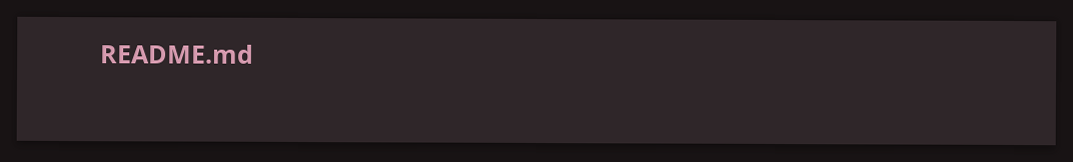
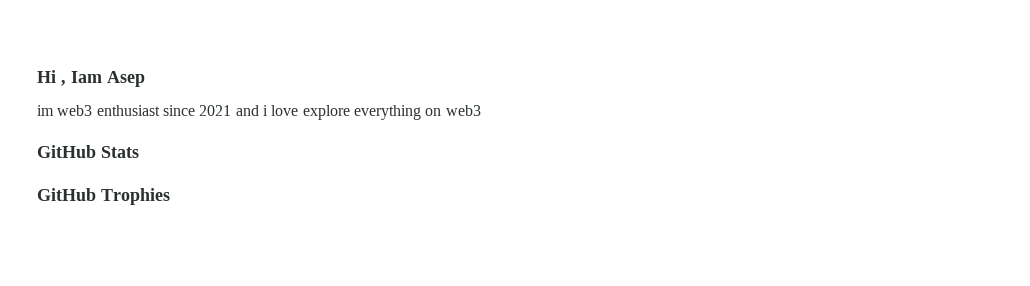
[100,44,254,64] README.md -> [37,70,145,87] [37,105,481,120] [37,145,139,158] [37,188,170,205] Hi , Iam Asep // im web3 enthusiast since 2021 and i love explore everything on web3 // GitHub Stats // GitHub Trophies

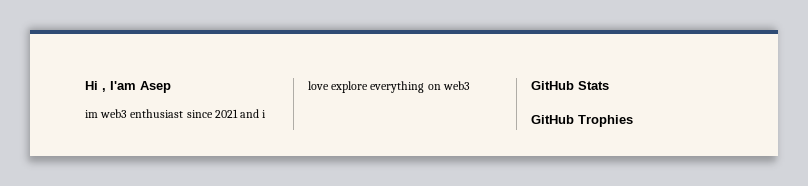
[71,71,102,83] Iam -> [110,81,136,90] I'am

